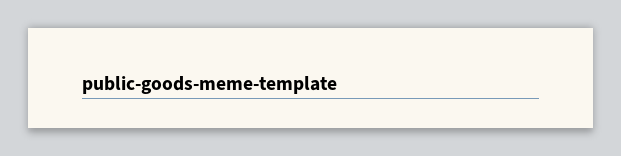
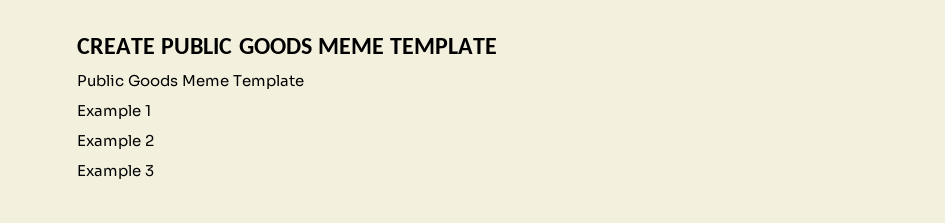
[82,76,337,94] public-goods-meme-template -> [77,38,498,54] [77,74,305,89] [77,105,152,119] [77,134,155,149] [77,165,155,179] CREATE PUBLIC GOODS MEME TEMPLATE // Public Goods Meme Template // Example 1 // Example 2 // Example 3

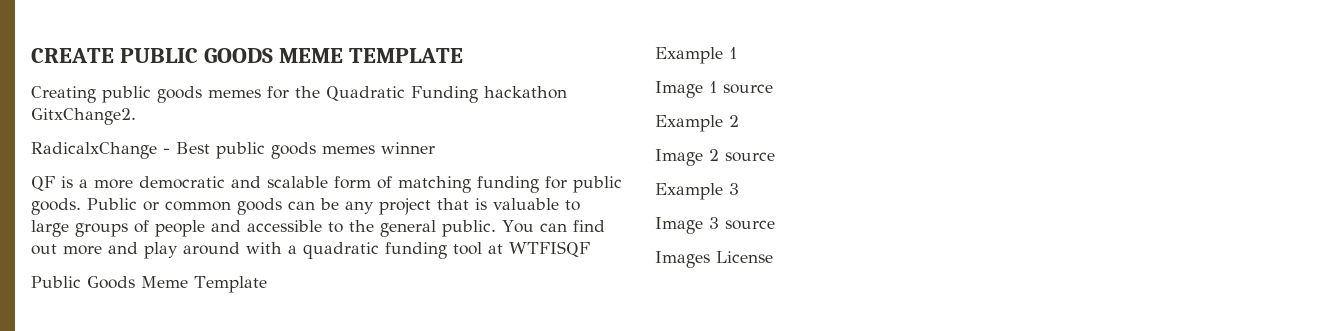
(498, 46) none -> [31,86,567,103] [31,108,136,125] [31,142,435,159] [31,176,622,193] [31,198,580,215] [31,220,605,237] [31,241,590,259] // Creating public goods memes for the Quadratic Funding hackathon GitxChange2. // RadicalxChange - Best public goods memes winner // QF is a more democratic and scalable form of matching funding for public goods. Public or common goods can be any project that is valuable to large groups of people and accessible to the general public. You can find out more and play around with a quadratic funding tool at WTFISQF
(152, 110) none -> [655,81,773,98] // Image 1 source
(155, 140) none -> [655,149,775,166] // Image 2 source
(155, 171) none -> [655,217,775,234] [655,251,773,268] // Image 3 source // Images License

